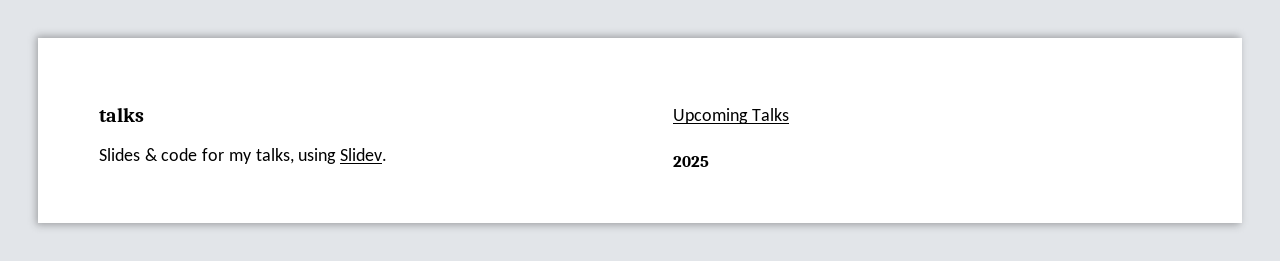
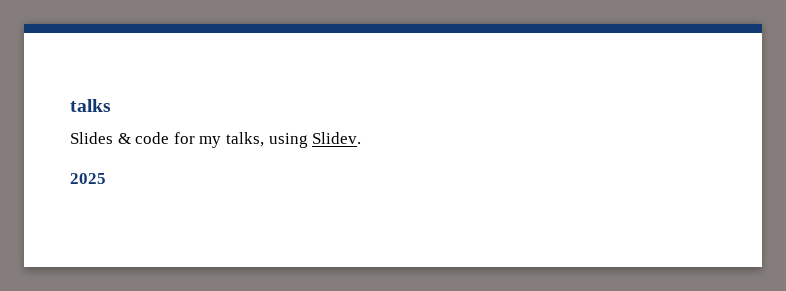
[673,108,789,124] // Upcoming Talks -> (362, 138) none

